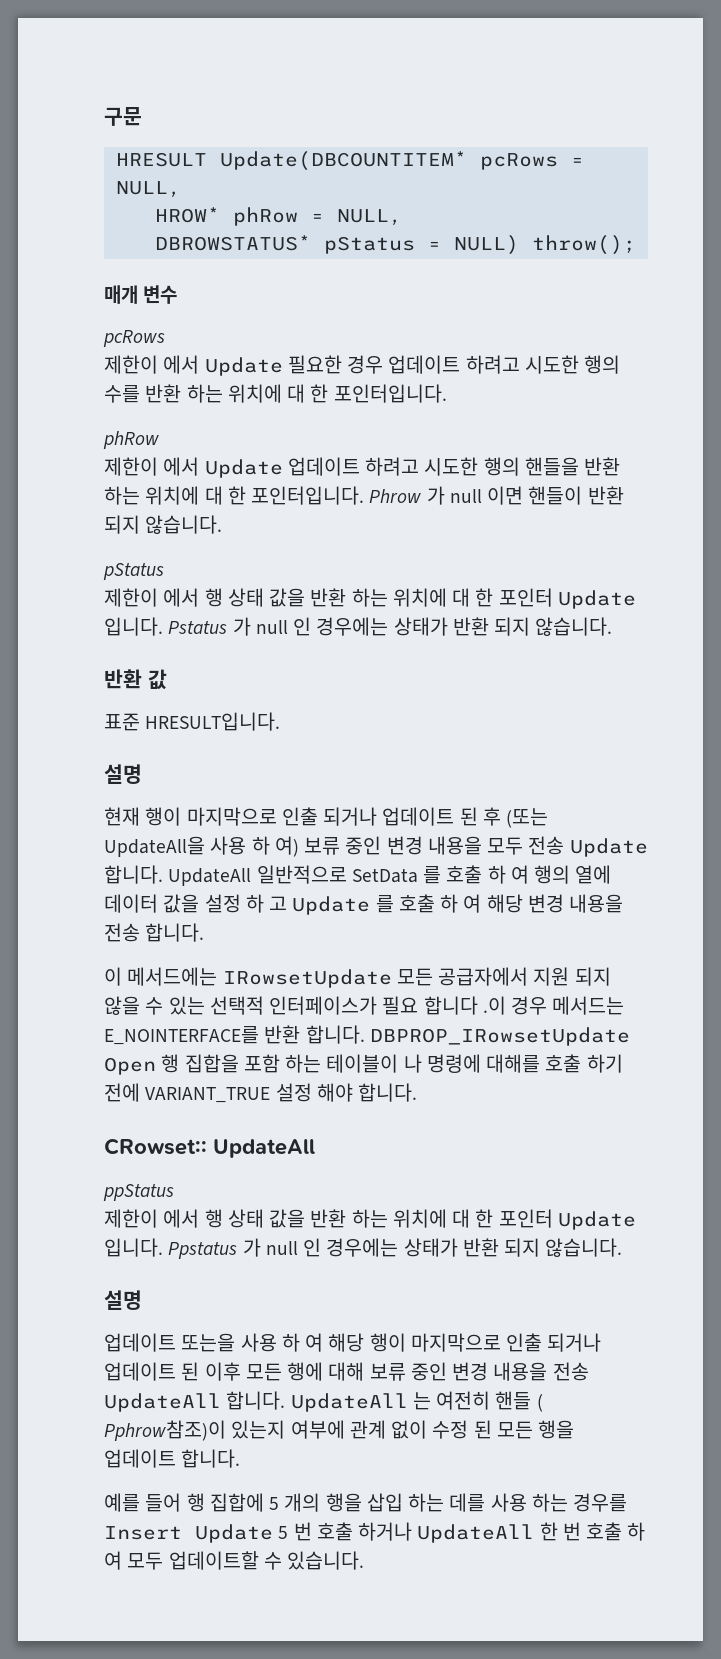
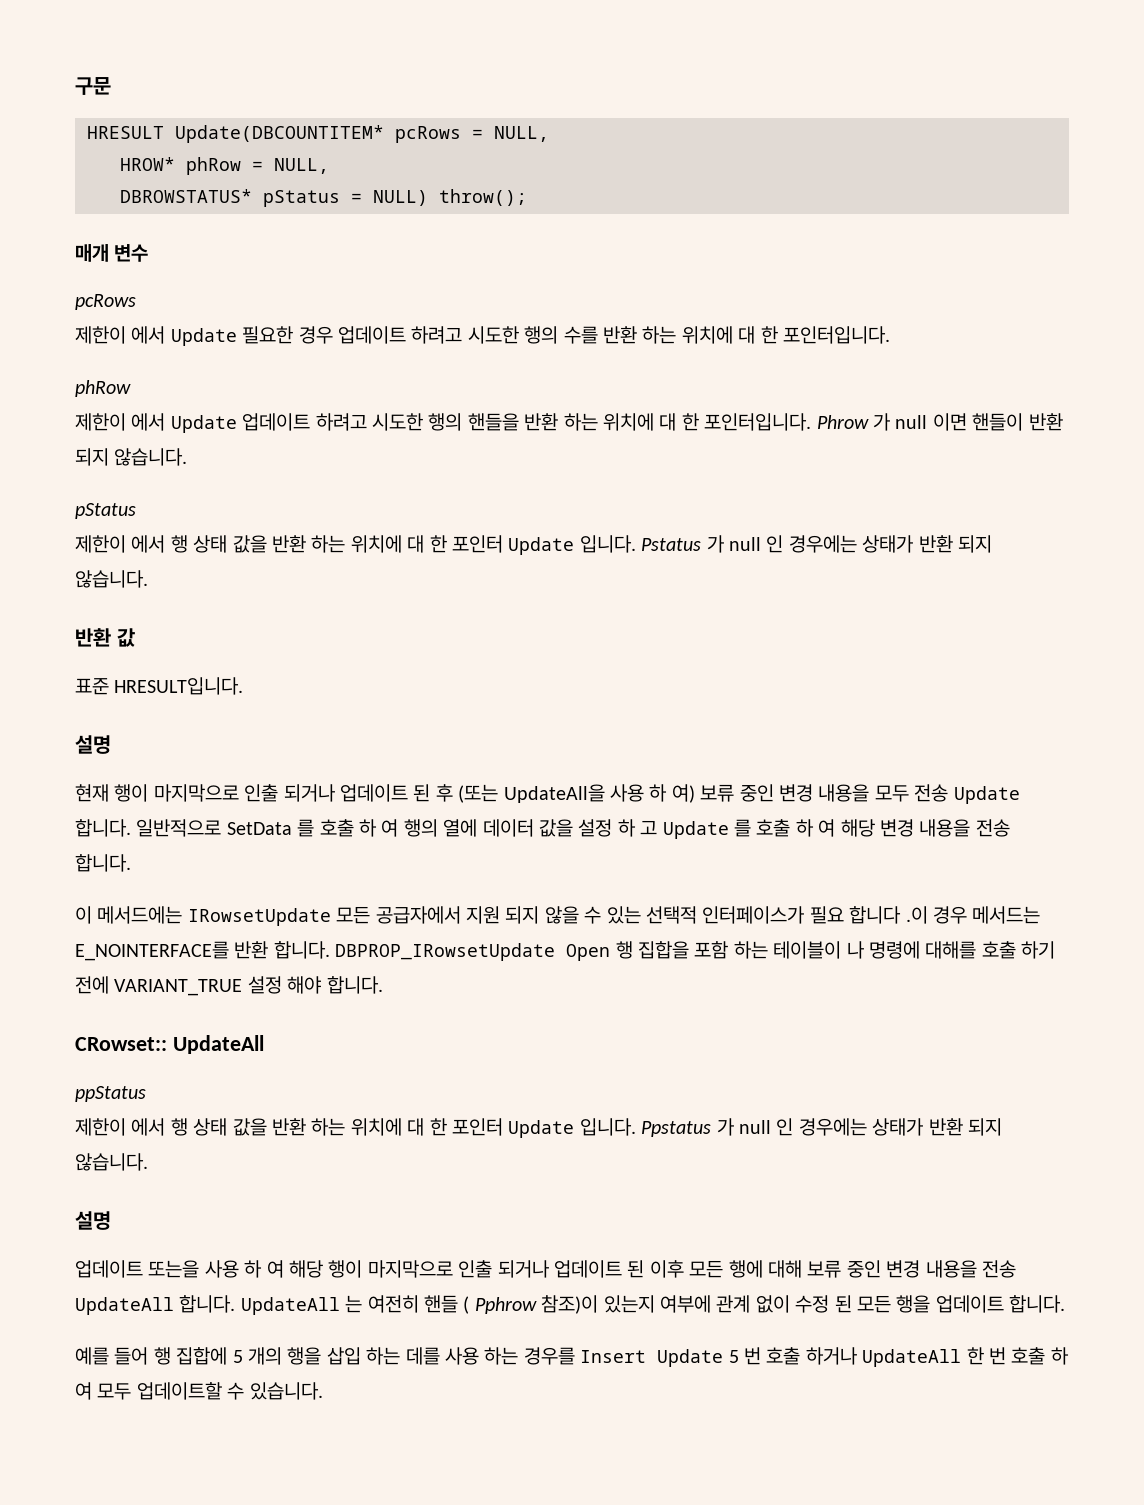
[168,868,252,886] UpdateAll -> (131, 828) none
[104,1420,226,1441] Pphrow참조)이 -> [474,1295,599,1314] Pphrow 참조)이

